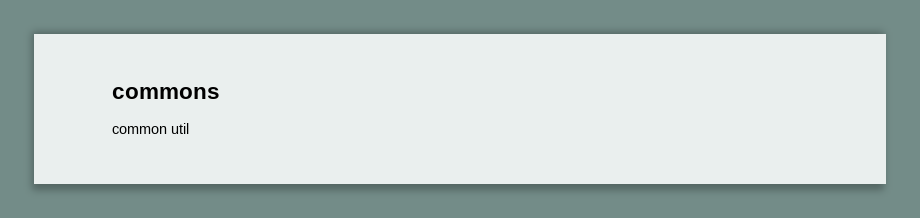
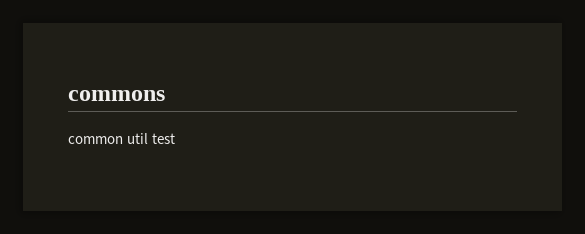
(189, 128) none -> [152,133,176,144] test

